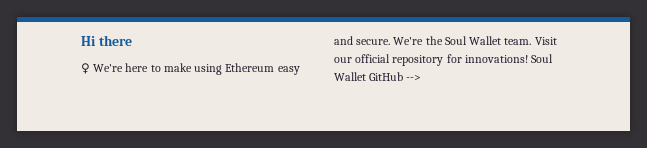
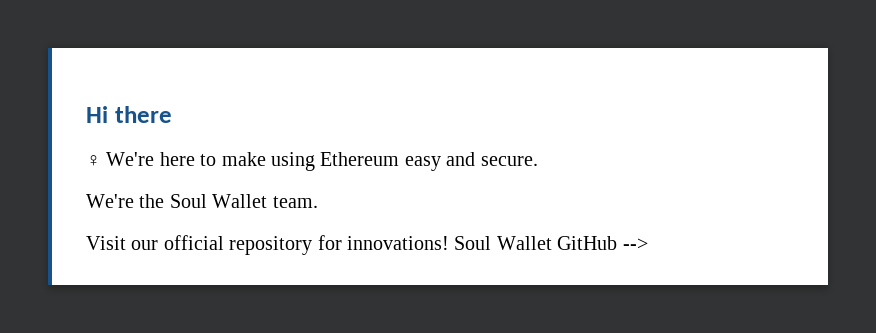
(391, 42) none -> (538, 161) //
(532, 41) none -> (318, 202) //

